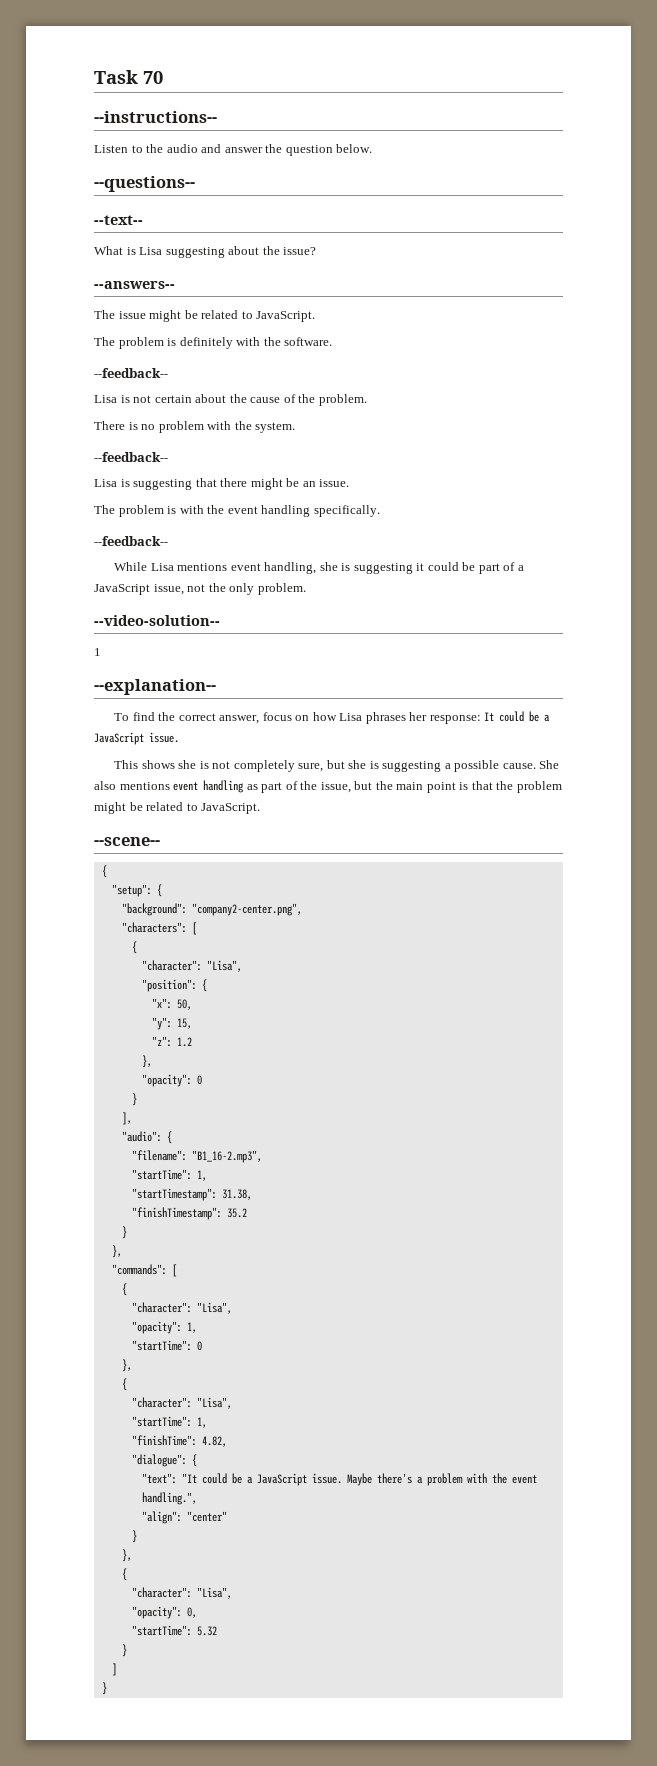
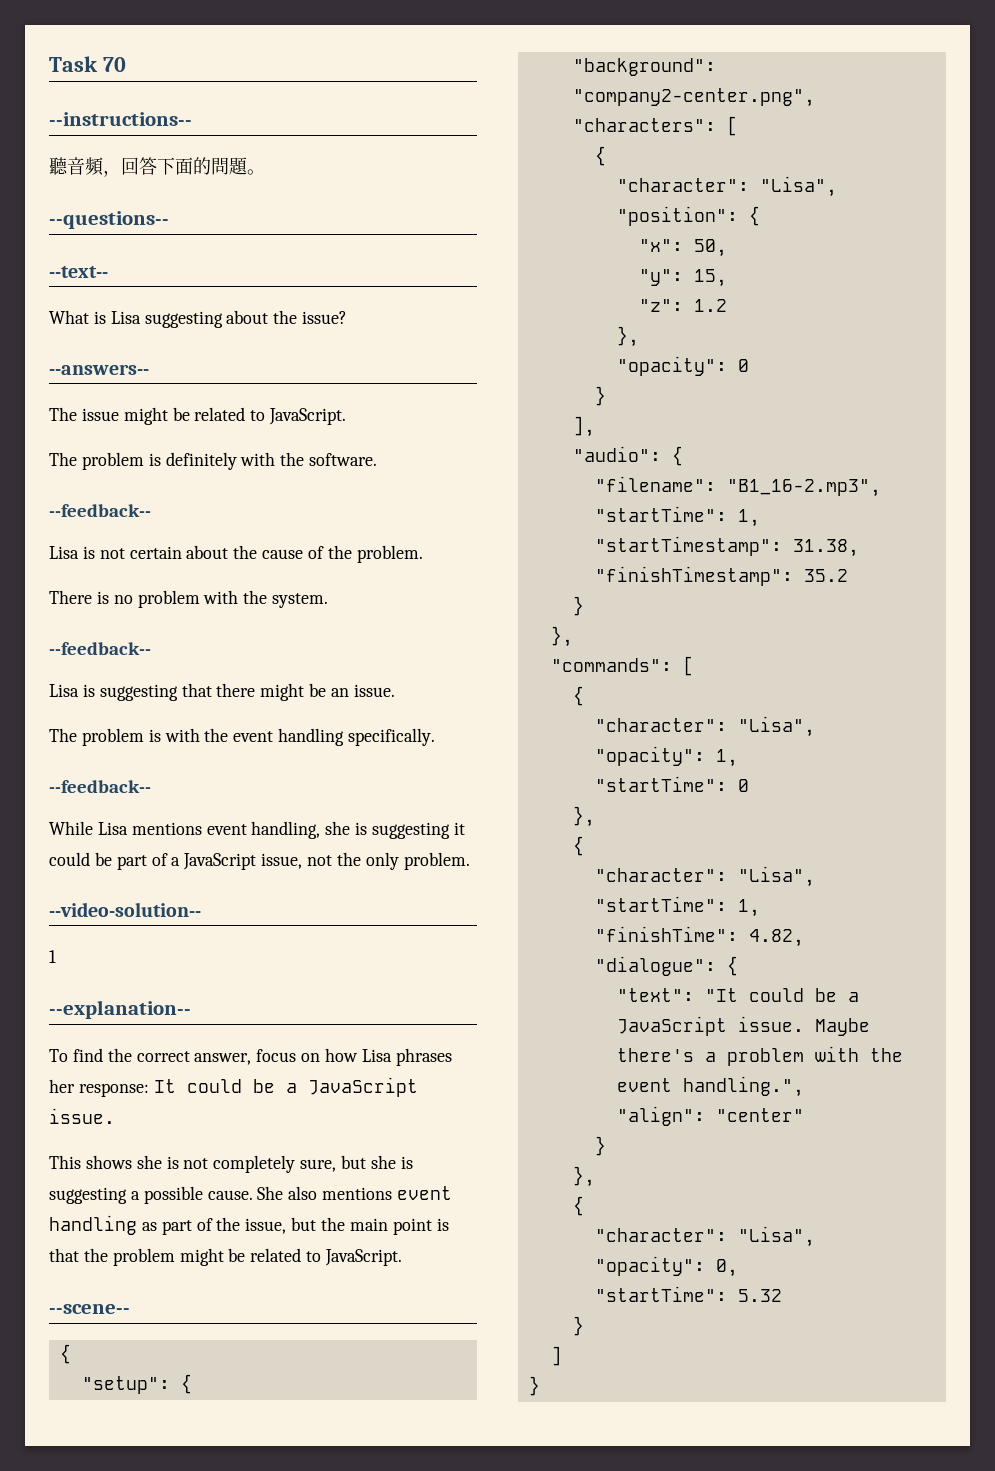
[94,144,373,156] Listen to the audio and answer the question below. -> [49,157,265,177] 聽音頻，回答下面的問題。

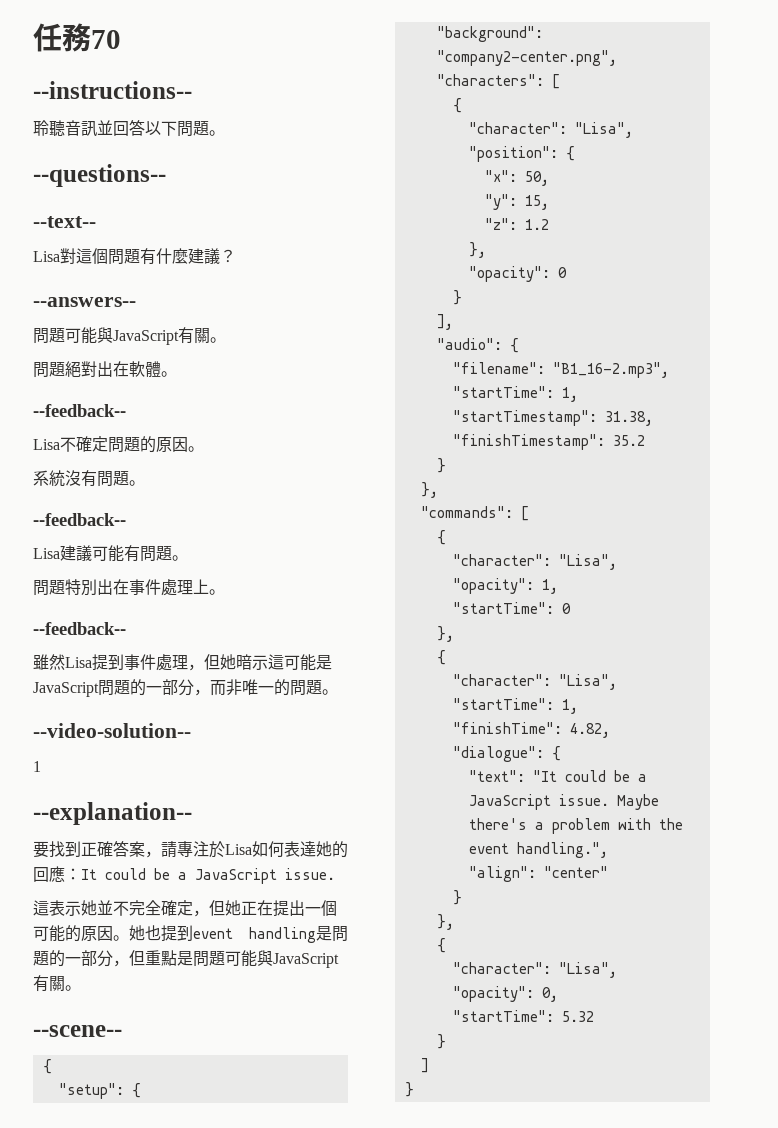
[49,56,98,72] Task -> [33,23,91,52] 任務
[49,157,211,177] 聽音頻，回答下面的 -> [33,120,177,137] 聆聽音訊並回答以下
[49,310,348,328] [49,364,149,375] [49,407,347,425] [49,452,378,470] [49,504,151,517] [49,545,423,563] [49,590,329,608] [49,642,151,655] [49,683,395,701] [49,728,436,746] [49,780,151,793] [49,821,465,839] [49,852,470,870] [49,902,201,917] [49,950,56,963] [49,1000,191,1019] [49,1048,452,1066] [49,1079,149,1097] What is Lisa suggesting about the issue? // --answers-- // The issue might be related to JavaScript. // The problem is definitely with the software. // --feedback-- // Lisa is not certain about the cause of the problem. // There is no problem with the system. // --feedback-- // Lisa is suggesting that there might be an issue. // The problem is with the event handling specifically. // --feedback-- // While Lisa mentions event handling, she is suggesting it could be part of a JavaScript issue, not the only problem. // --video-solution-- // 1 // --explanation-- // To find the correct answer, focus on how Lisa phrases her response: -> [33,248,236,265] [33,297,136,307] [33,327,226,345] [33,361,177,378] [33,404,126,417] [33,436,204,453] [33,470,145,487] [33,513,126,526] [33,545,188,562] [33,579,225,596] [33,622,126,635] [33,654,332,671] [33,679,338,697] [33,723,191,738] [33,761,41,772] [33,802,192,825] [33,841,348,858] [33,866,81,882] Lisa對這個問題有什麼建議？ // --answers-- // 問題可能與JavaScript有關。 // 問題絕對出在軟體。 // --feedback-- // Lisa不確定問題的原因。 // 系統沒有問題。 // --feedback-- // Lisa建議可能有問題。 // 問題特別出在事件處理上。 // --feedback-- // 雖然Lisa提到事件處理，但她暗示這可能是JavaScript問題的一部分，而非唯一的問題。 // --video-solution-- // 1 // --explanation-- // 要找到正確答案，請專注於Lisa如何表達她的回應：
[49,1155,413,1173] [49,1186,453,1204] [49,1215,449,1235] [49,1248,403,1266] This shows she is not completely sure, but she is suggesting a possible cause. She also mentions event handling as part of the issue, but the main point is that the problem might be related to JavaScript. -> [33,900,337,917] [33,925,348,943] [33,950,339,968] [33,975,81,992] 這表示她並不完全確定，但她正在提出一個可能的原因。她也提到event handling是問題的一部分，但重點是問題可能與JavaScript有關。

